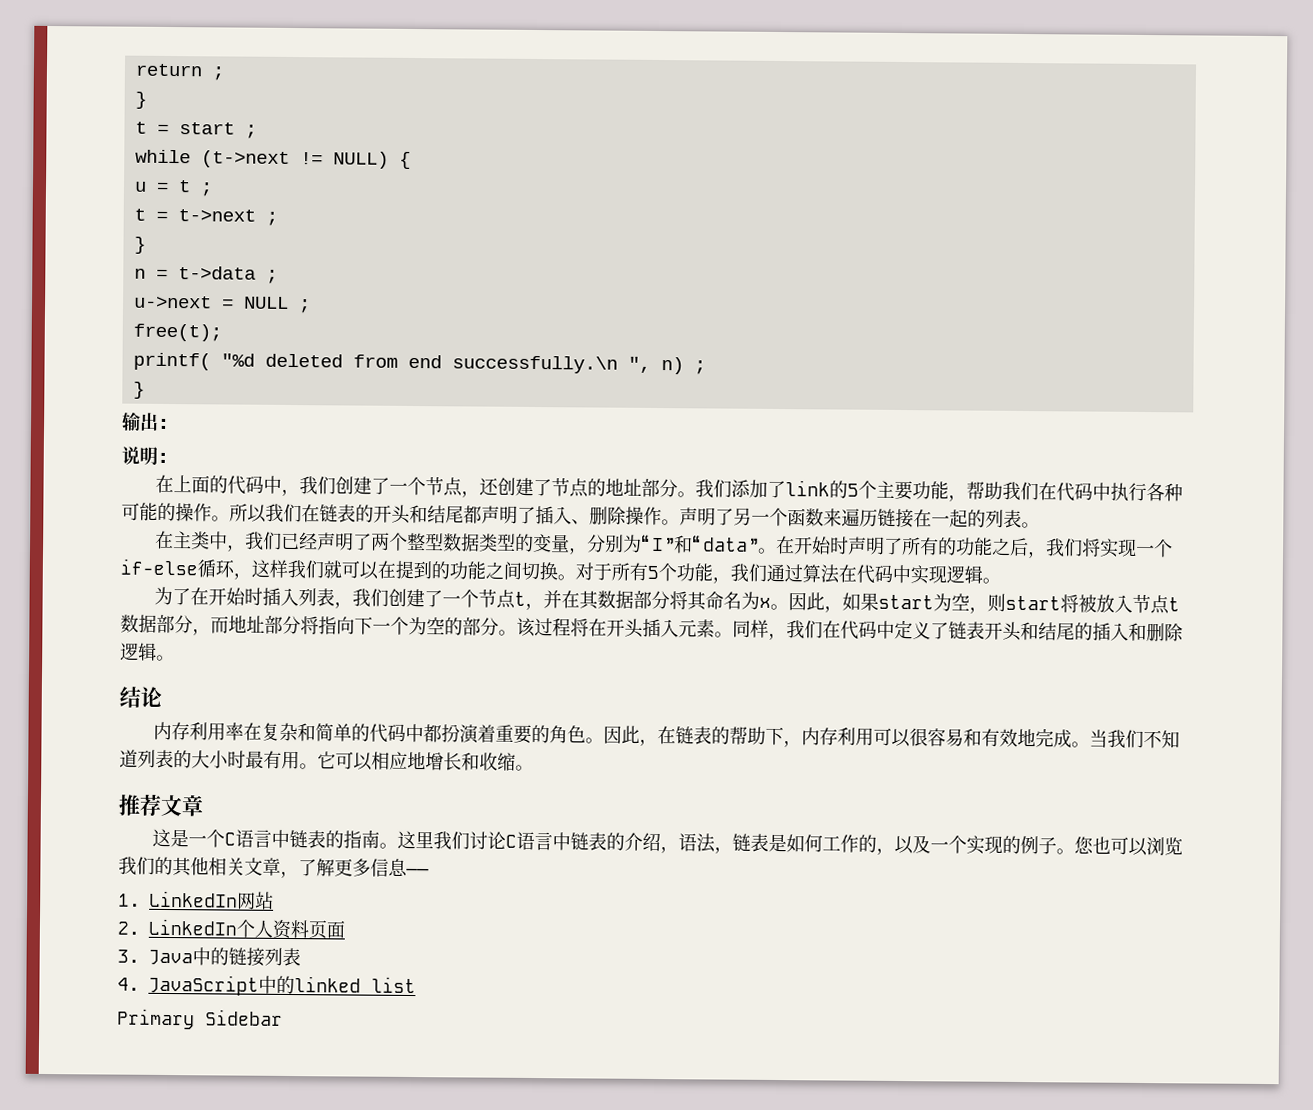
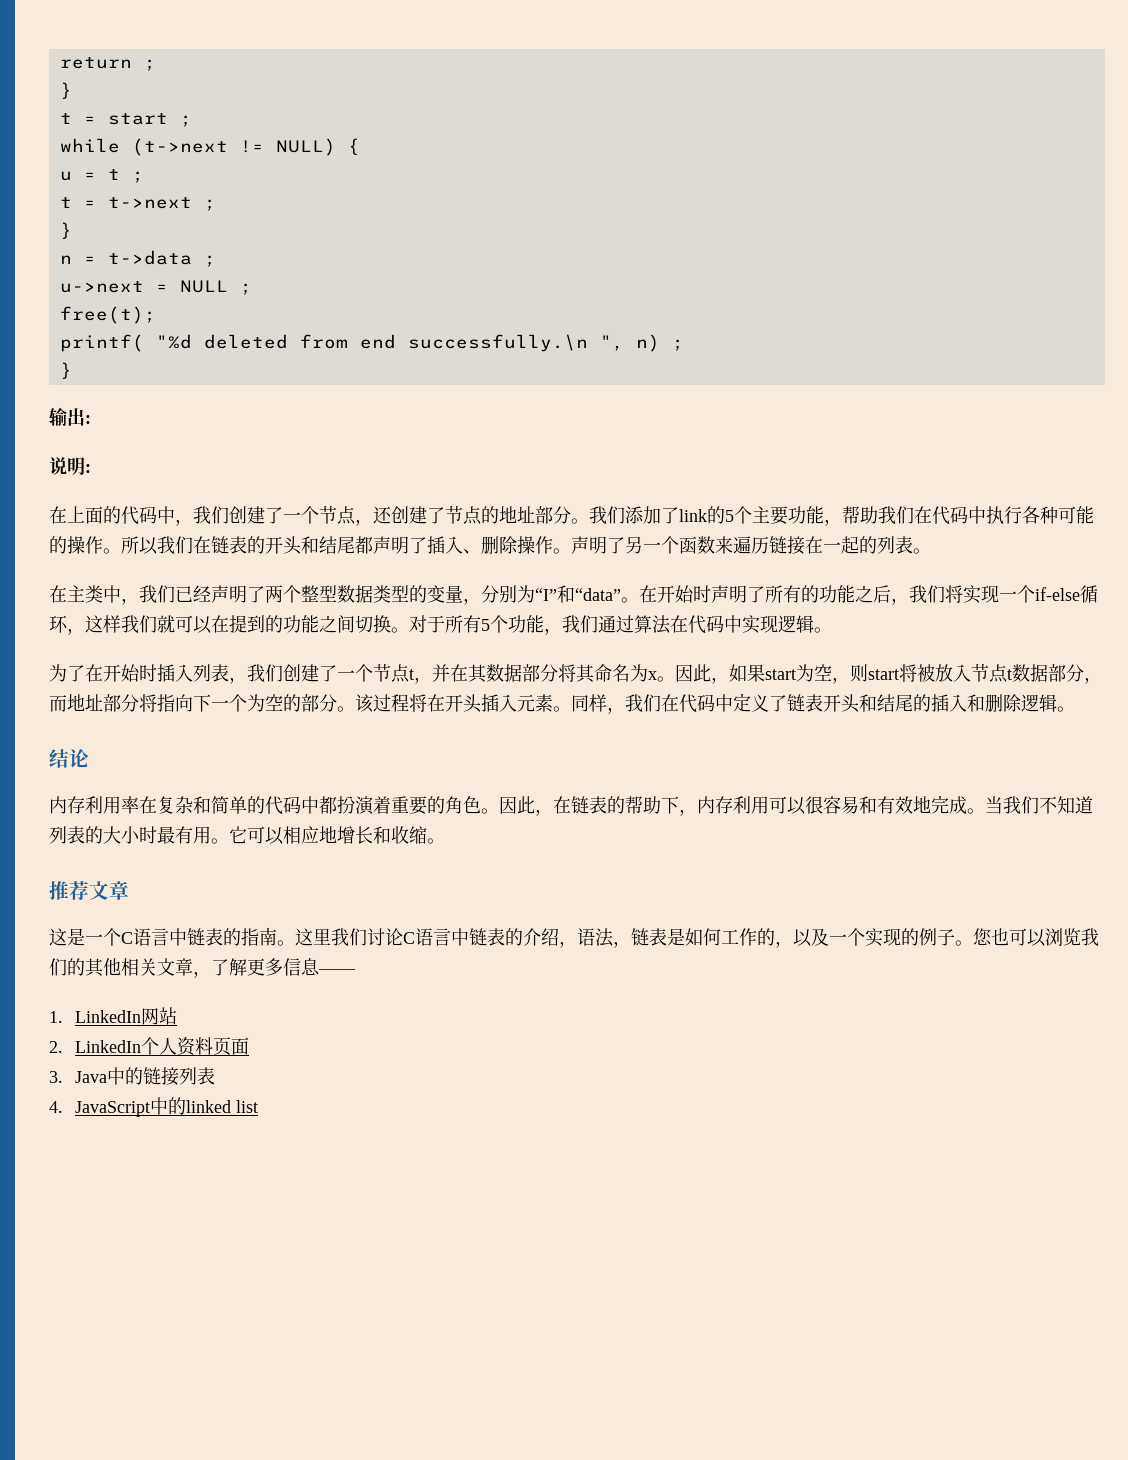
[117,1008,283,1030] // Primary Sidebar -> (259, 1106) none

